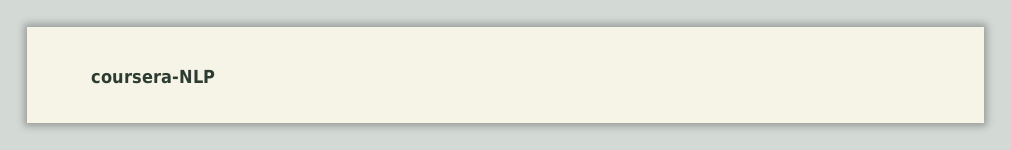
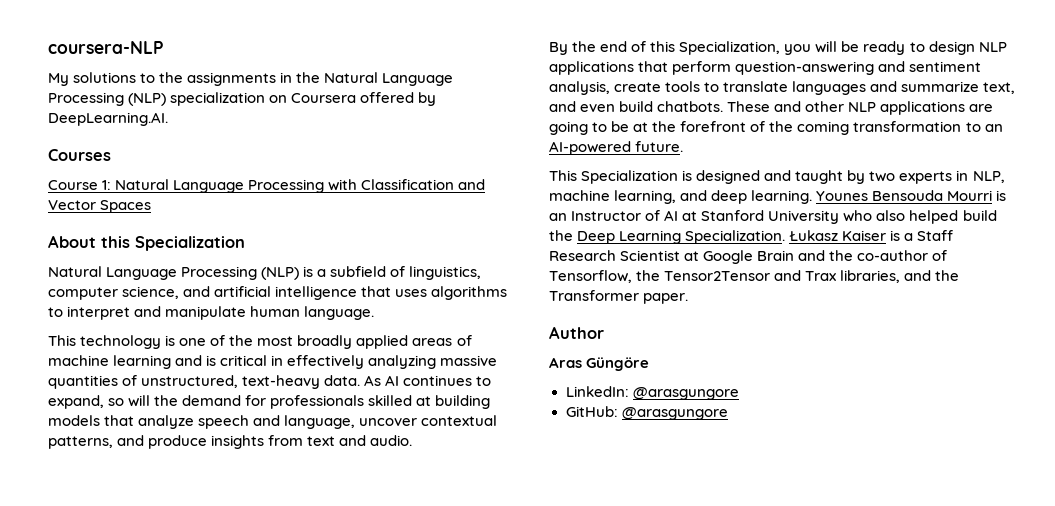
(215, 76) none -> [48,72,454,86] [48,92,437,106] [48,112,168,126] [48,149,111,161] [48,179,486,193] [48,200,152,213] [48,235,245,251] [48,266,482,280] [48,286,508,300] [48,306,375,320] [48,335,472,349] [48,355,498,369] [48,375,492,389] [48,395,491,409] [48,415,498,429] [48,435,413,449] [549,41,1007,55] [549,61,982,75] [549,81,1016,95] [549,101,994,115] [549,121,1003,135] [549,141,684,155] [549,170,1005,184] [549,190,1007,204] [549,210,997,224] [549,230,954,244] [549,250,948,264] [549,270,960,283] [549,290,689,304] [549,326,604,339] [549,357,650,371] [565,386,739,400] [565,406,728,420] // My solutions to the assignments in the Natural Language Processing (NLP) specialization on Coursera offered by DeepLearning.AI. // Courses // Course 1: Natural Language Processing with Classification and Vector Spaces // About this Specialization // Natural Language Processing (NLP) is a subfield of linguistics, computer science, and artificial intelligence that uses algorithms to interpret and manipulate human language. // This technology is one of the most broadly applied areas of machine learning and is critical in effectively analyzing massive quantities of unstructured, text-heavy data. As AI continues to expand, so will the demand for professionals skilled at building models that analyze speech and language, uncover contextual patterns, and produce insights from text and audio. // By the end of this Specialization, you will be ready to design NLP applications that perform question-answering and sentiment analysis, create tools to translate languages and summarize text, and even build chatbots. These and other NLP applications are going to be at the forefront of the coming transformation to an AI-powered future. // This Specialization is designed and taught by two experts in NLP, machine learning, and deep learning. Younes Bensouda Mourri is an Instructor of AI at Stanford University who also helped build the Deep Learning Specialization. Łukasz Kaiser is a Staff Research Scientist at Google Brain and the co-author of Tensorflow, the Tensor2Tensor and Trax libraries, and the Transformer paper. // Author // Aras Güngöre // LinkedIn: @arasgungore // GitHub: @arasgungore

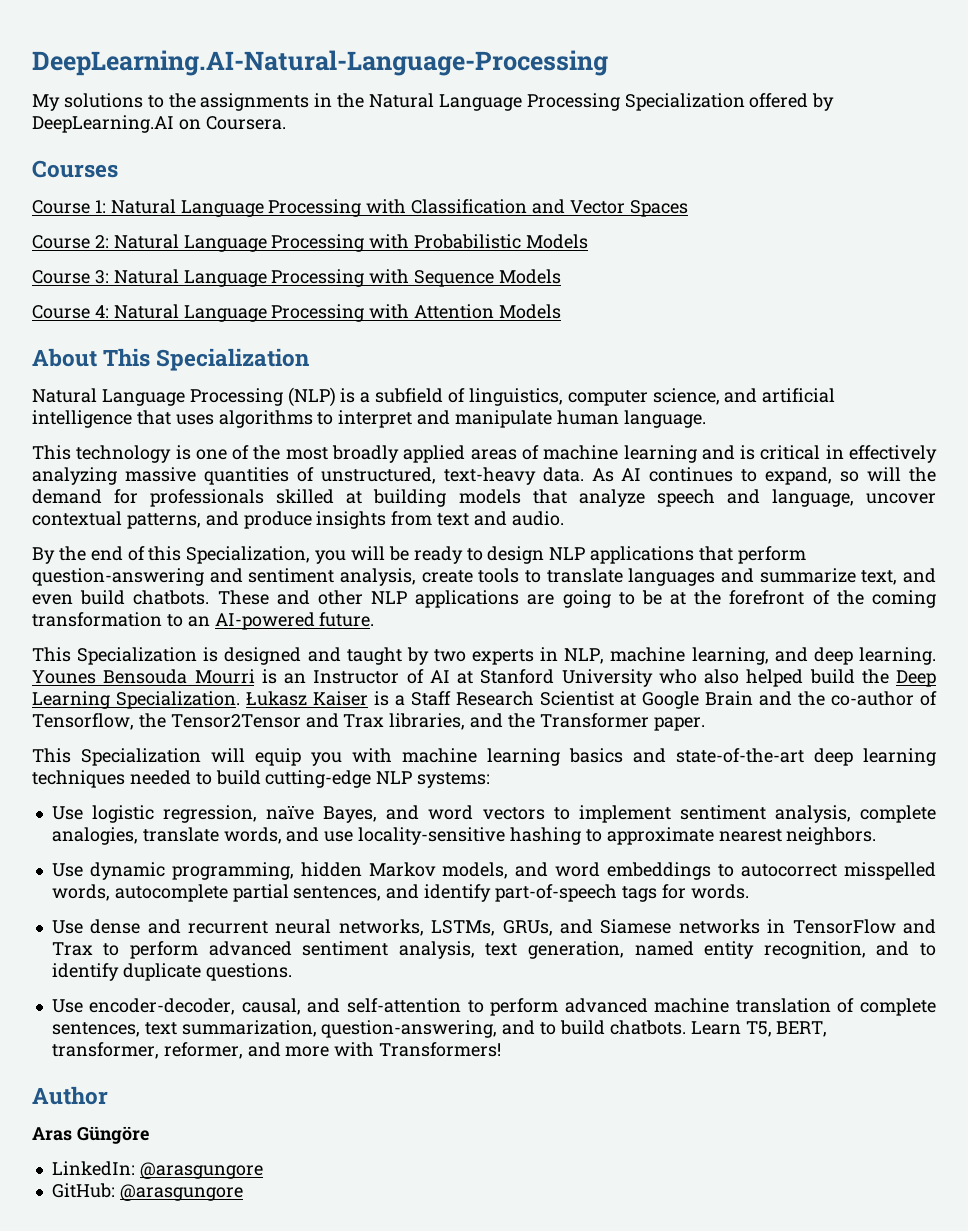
[48,41,164,54] coursera-NLP -> [32,50,608,76] DeepLearning.AI-Natural-Language-Processing
[128,92,437,106] [48,112,168,126] (NLP) specialization on Coursera offered by DeepLearning.AI. -> [624,93,835,111] [32,115,286,133] Specialization offered by DeepLearning.AI on Coursera.
(152, 206) none -> [32,234,589,252] [32,269,562,287] [32,304,562,322] // Course 2: Natural Language Processing with Probabilistic Models // Course 3: Natural Language Processing with Sequence Models // Course 4: Natural Language Processing with Attention Models
[101,236,130,248] this -> [103,348,151,367] This
(689, 298) none -> [32,748,936,766] [32,770,491,788] [51,805,937,823] [51,827,877,845] [51,862,936,880] [51,884,749,902] [51,919,936,936] [51,941,937,959] [51,963,292,981] [51,998,937,1016] [51,1020,828,1038] [51,1042,502,1059] // This Specialization will equip you with machine learning basics and state-of-the-art deep learning techniques needed to build cutting-edge NLP systems: // Use logistic regression, naïve Bayes, and word vectors to implement sentiment analysis, complete analogies, translate words, and use locality-sensitive hashing to approximate nearest neighbors. // Use dynamic programming, hidden Markov models, and word embeddings to autocorrect misspelled words, autocomplete partial sentences, and identify part-of-speech tags for words. // Use dense and recurrent neural networks, LSTMs, GRUs, and Siamese networks in TensorFlow and Trax to perform advanced sentiment analysis, text generation, named entity recognition, and to identify duplicate questions. // Use encoder-decoder, causal, and self-attention to perform advanced machine translation of complete sentences, text summarization, question-answering, and to build chatbots. Learn T5, BERT, transformer, reformer, and more with Transformers!

